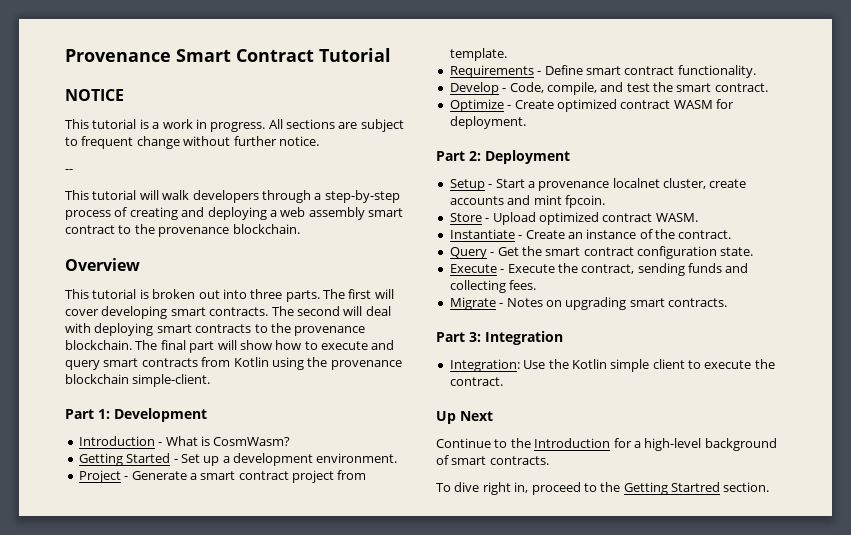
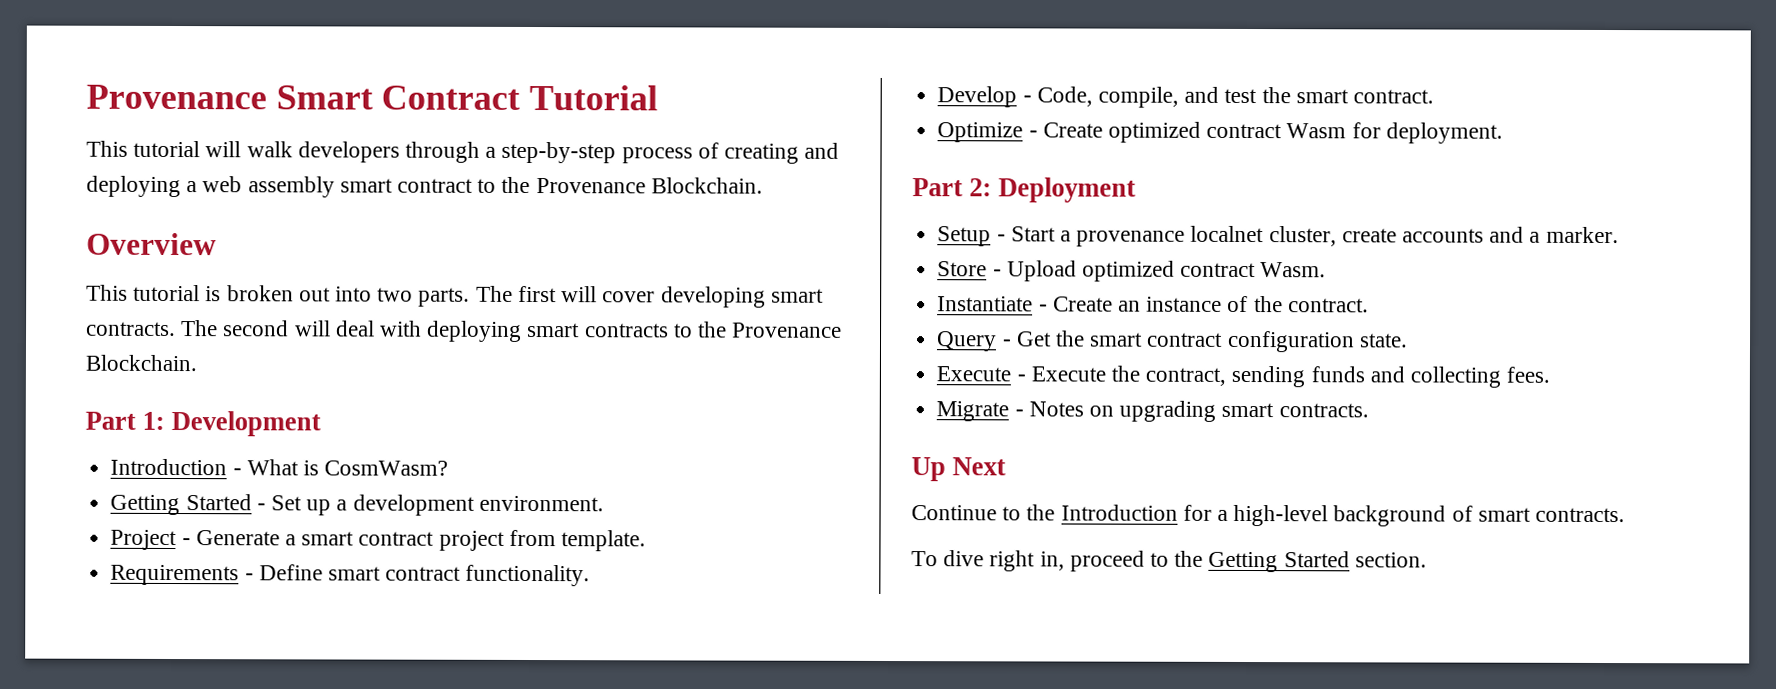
[65,89,124,101] [65,119,404,132] [65,136,319,149] [65,169,73,173] // NOTICE // This tutorial is a work in progress. All sections are subject to frequent change without further notice. // -- -> (659, 97) none
[158,224,300,237] provenance blockchain. -> [535,177,763,194] Provenance Blockchain.
[250,289,283,299] three -> [377,287,414,302] two
[294,326,366,336] [65,340,395,353] [65,357,402,370] [65,374,211,387] provenance blockchain. The final part will show how to execute and query smart contracts from Kotlin using the provenance blockchain simple-client. -> [732,322,843,338] [85,354,197,372] Provenance Blockchain.
[673,100,713,109] WASM -> [1286,123,1347,139] Wasm
[533,195,605,208] mint fpcoin. -> [1529,226,1619,244] a marker.
[655,213,698,222] WASM. -> [1260,262,1327,278] Wasm.
[436,331,563,345] [449,359,775,372] [449,377,503,386] // Part 3: Integration // Integration: Use the Kotlin simple client to execute the contract. -> (1369, 410) none
[671,482,720,492] Startred -> [1283,551,1350,568] Started

